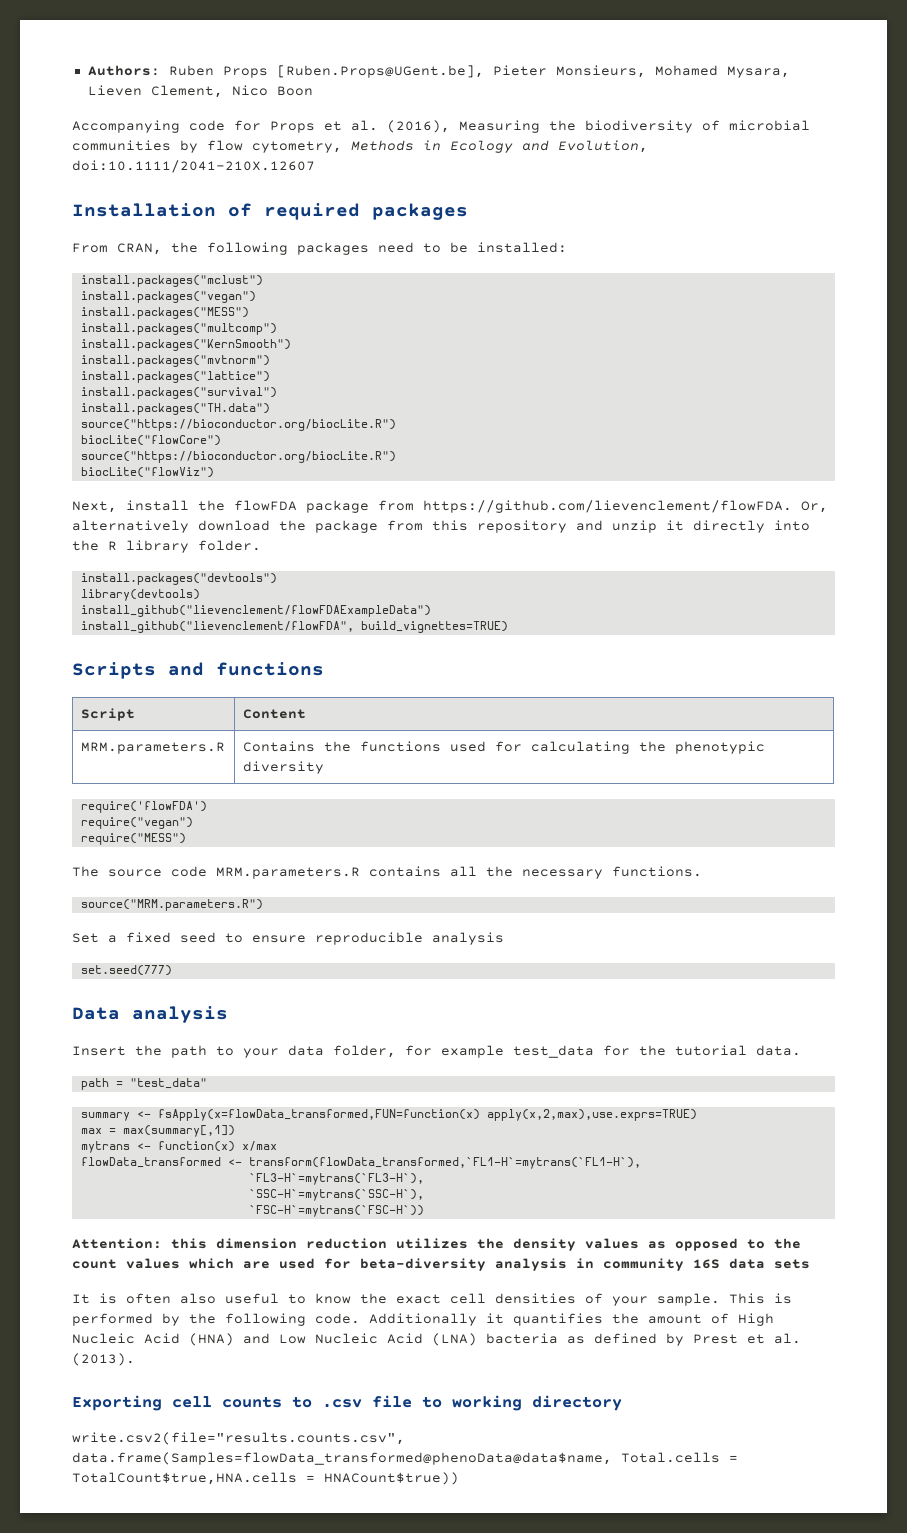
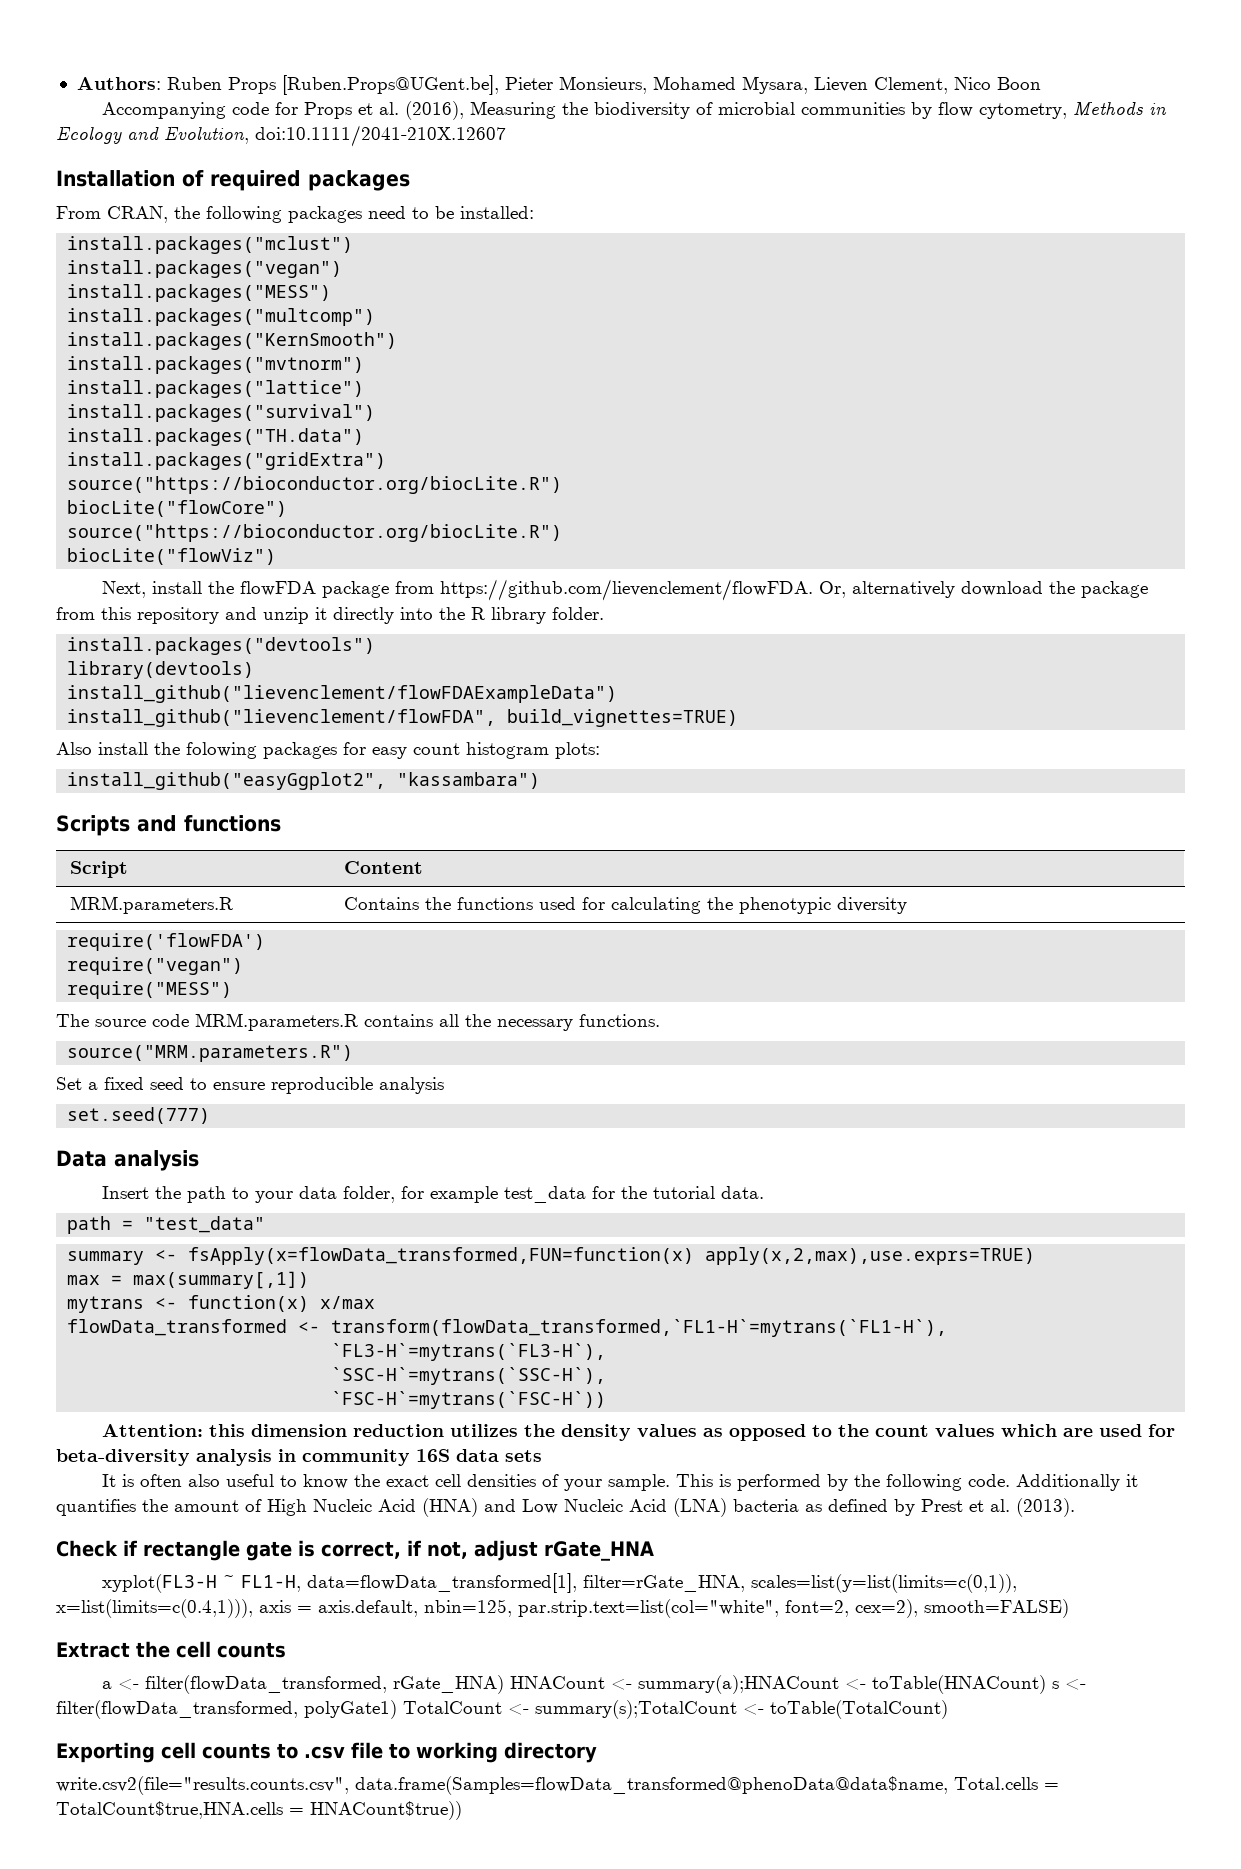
(270, 409) none -> [67,452,387,470] // install.packages("gridExtra")
(508, 627) none -> [56,742,600,759] [67,772,541,790] // Also install the folowing packages for easy count histogram plots: // install_github("easyGgplot2", "kassambara")
(135, 1359) none -> [56,1540,654,1561] [102,1573,1018,1593] [56,1599,1069,1618] [56,1641,286,1658] [102,1675,1087,1694] [56,1700,948,1719] // Check if rectangle gate is correct, if not, adjust rGate_HNA // xyplot(FL3-H ~ FL1-H, data=flowData_transformed[1], filter=rGate_HNA, scales=list(y=list(limits=c(0,1)), x=list(limits=c(0.4,1))), axis = axis.default, nbin=125, par.strip.text=list(col="white", font=2, cex=2), smooth=FALSE) // Extract the cell counts // a <- filter(flowData_transformed, rGate_HNA) HNACount <- summary(a);HNACount <- toTable(HNACount) s <- filter(flowData_transformed, polyGate1) TotalCount <- summary(s);TotalCount <- toTable(TotalCount)

